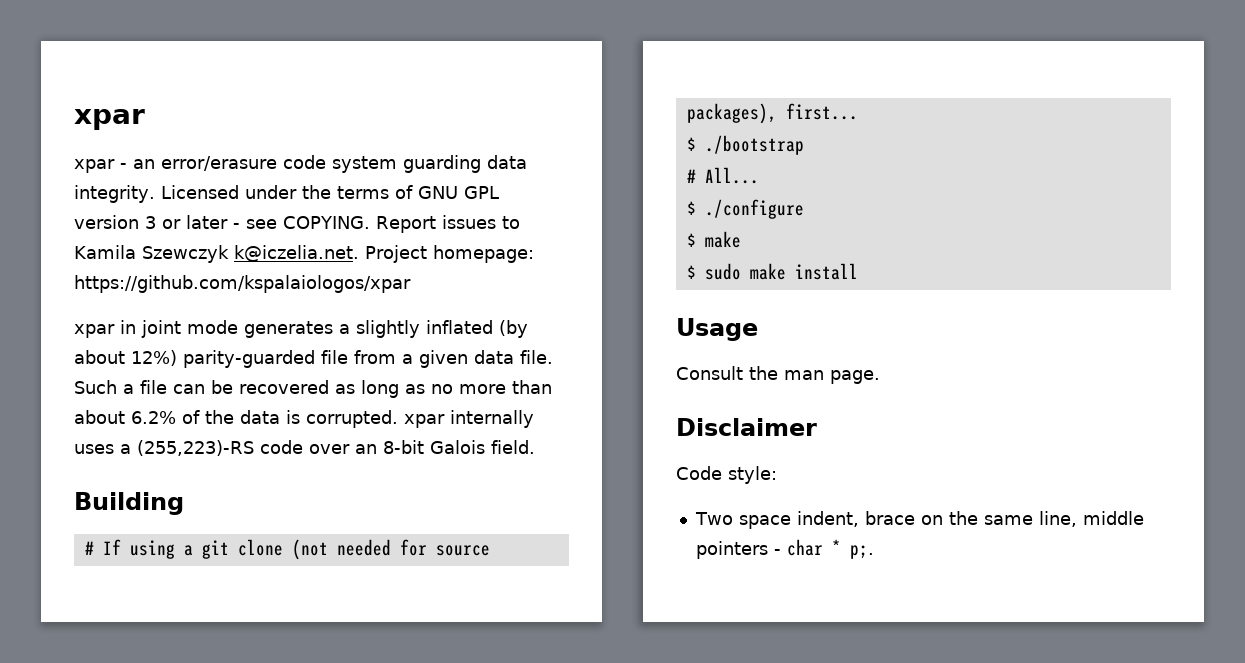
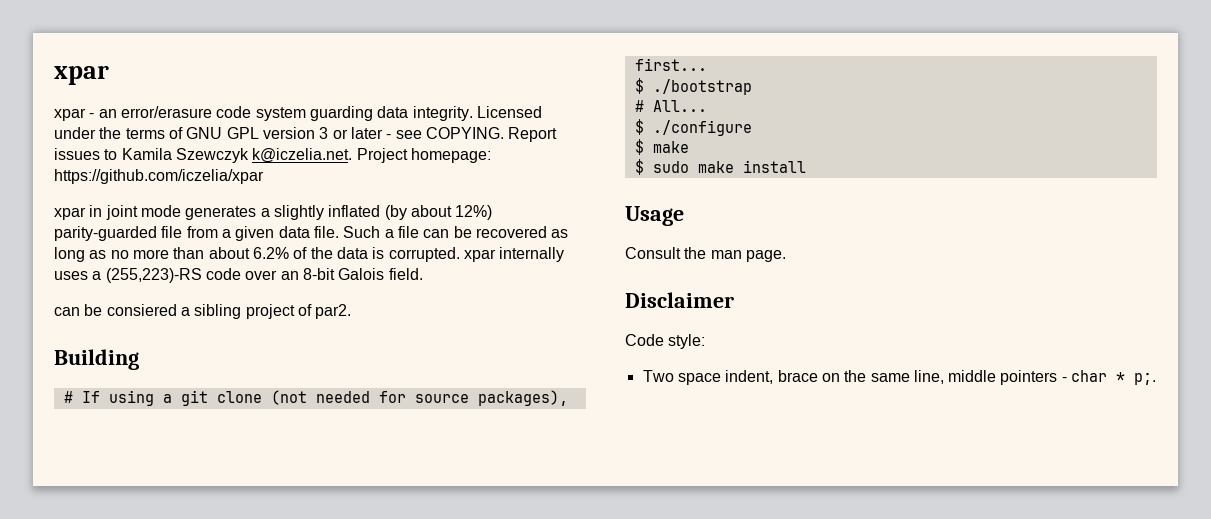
[74,275,411,293] https://github.com/kspalaiologos/xpar -> [54,169,264,184] https://github.com/iczelia/xpar
(535, 447) none -> [54,304,352,319] // can be consiered a sibling project of par2.

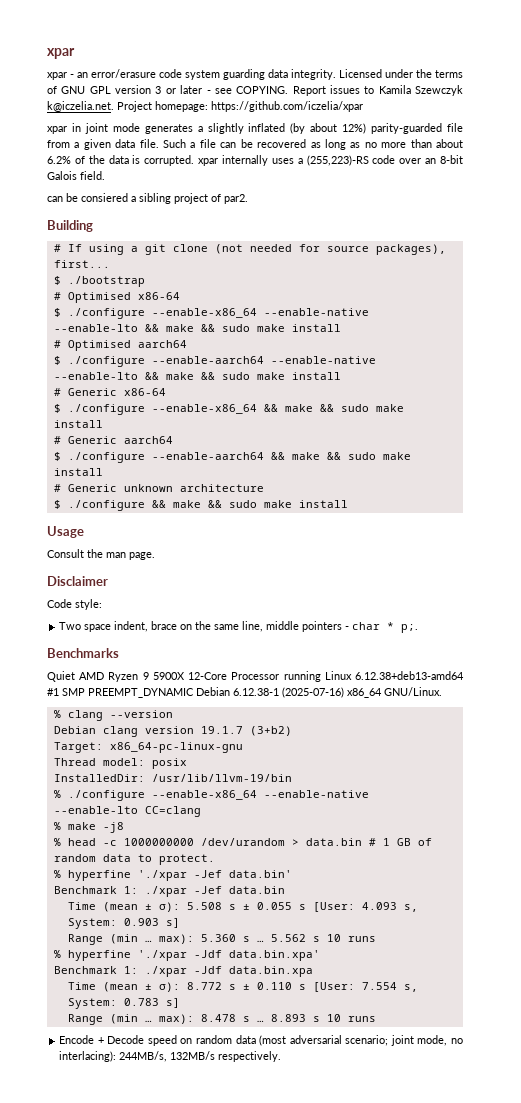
[652,100,707,112] [634,119,752,136] [634,139,689,155] [634,159,644,175] All... // $ ./configure // $ make // $ -> [67,292,180,303] [53,308,369,319] [53,324,341,332] [53,340,187,351] [53,356,376,367] [53,372,341,380] [53,388,166,396] [53,404,404,415] [53,420,103,428] [53,436,173,444] [53,452,411,463] [53,468,103,476] [53,484,264,492] [53,500,222,511] Optimised x86-64 // $ ./configure --enable-x86_64 --enable-native --enable-lto && make && sudo make install // # Optimised aarch64 // $ ./configure --enable-aarch64 --enable-native --enable-lto && make && sudo make install // # Generic x86-64 // $ ./configure --enable-x86_64 && make && sudo make install // # Generic aarch64 // $ ./configure --enable-aarch64 && make && sudo make install // # Generic unknown architecture // $ ./configure && make &&
(1157, 379) none -> [47,648,119,658] [47,671,465,682] [47,687,442,698] [53,710,173,721] [53,726,292,737] [53,742,243,753] [53,758,187,769] [53,774,292,782] [53,790,369,801] [53,806,201,817] [53,822,124,833] [53,838,432,846] [53,854,215,865] [53,870,292,881] [53,886,285,897] [67,902,418,912] [67,918,180,929] [67,934,376,945] [53,950,320,961] [53,966,313,977] [67,982,418,992] [67,998,180,1009] [67,1014,376,1025] [59,1035,463,1046] [59,1051,282,1062] // Benchmarks // Quiet AMD Ryzen 9 5900X 12-Core Processor running Linux 6.12.38+deb13-amd64 #1 SMP PREEMPT_DYNAMIC Debian 6.12.38-1 (2025-07-16) x86_64 GNU/Linux. // % clang --version // Debian clang version 19.1.7 (3+b2) // Target: x86_64-pc-linux-gnu // Thread model: posix // InstalledDir: /usr/lib/llvm-19/bin // % ./configure --enable-x86_64 --enable-native --enable-lto CC=clang // % make -j8 // % head -c 1000000000 /dev/urandom > data.bin # 1 GB of random data to protect. // % hyperfine './xpar -Jef data.bin' // Benchmark 1: ./xpar -Jef data.bin // Time (mean ± σ): 5.508 s ± 0.055 s [User: 4.093 s, System: 0.903 s] // Range (min … max): 5.360 s … 5.562 s 10 runs // % hyperfine './xpar -Jdf data.bin.xpa' // Benchmark 1: ./xpar -Jdf data.bin.xpa // Time (mean ± σ): 8.772 s ± 0.110 s [User: 7.554 s, System: 0.783 s] // Range (min … max): 8.478 s … 8.893 s 10 runs // Encode + Decode speed on random data (most adversarial scenario; joint mode, no interlacing): 244MB/s, 132MB/s respectively.

